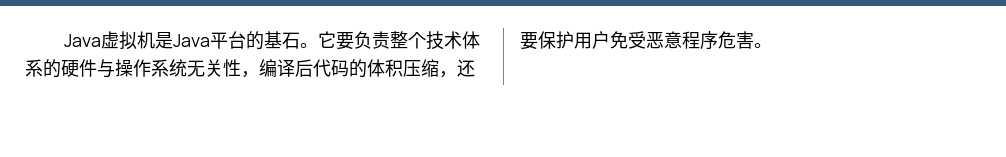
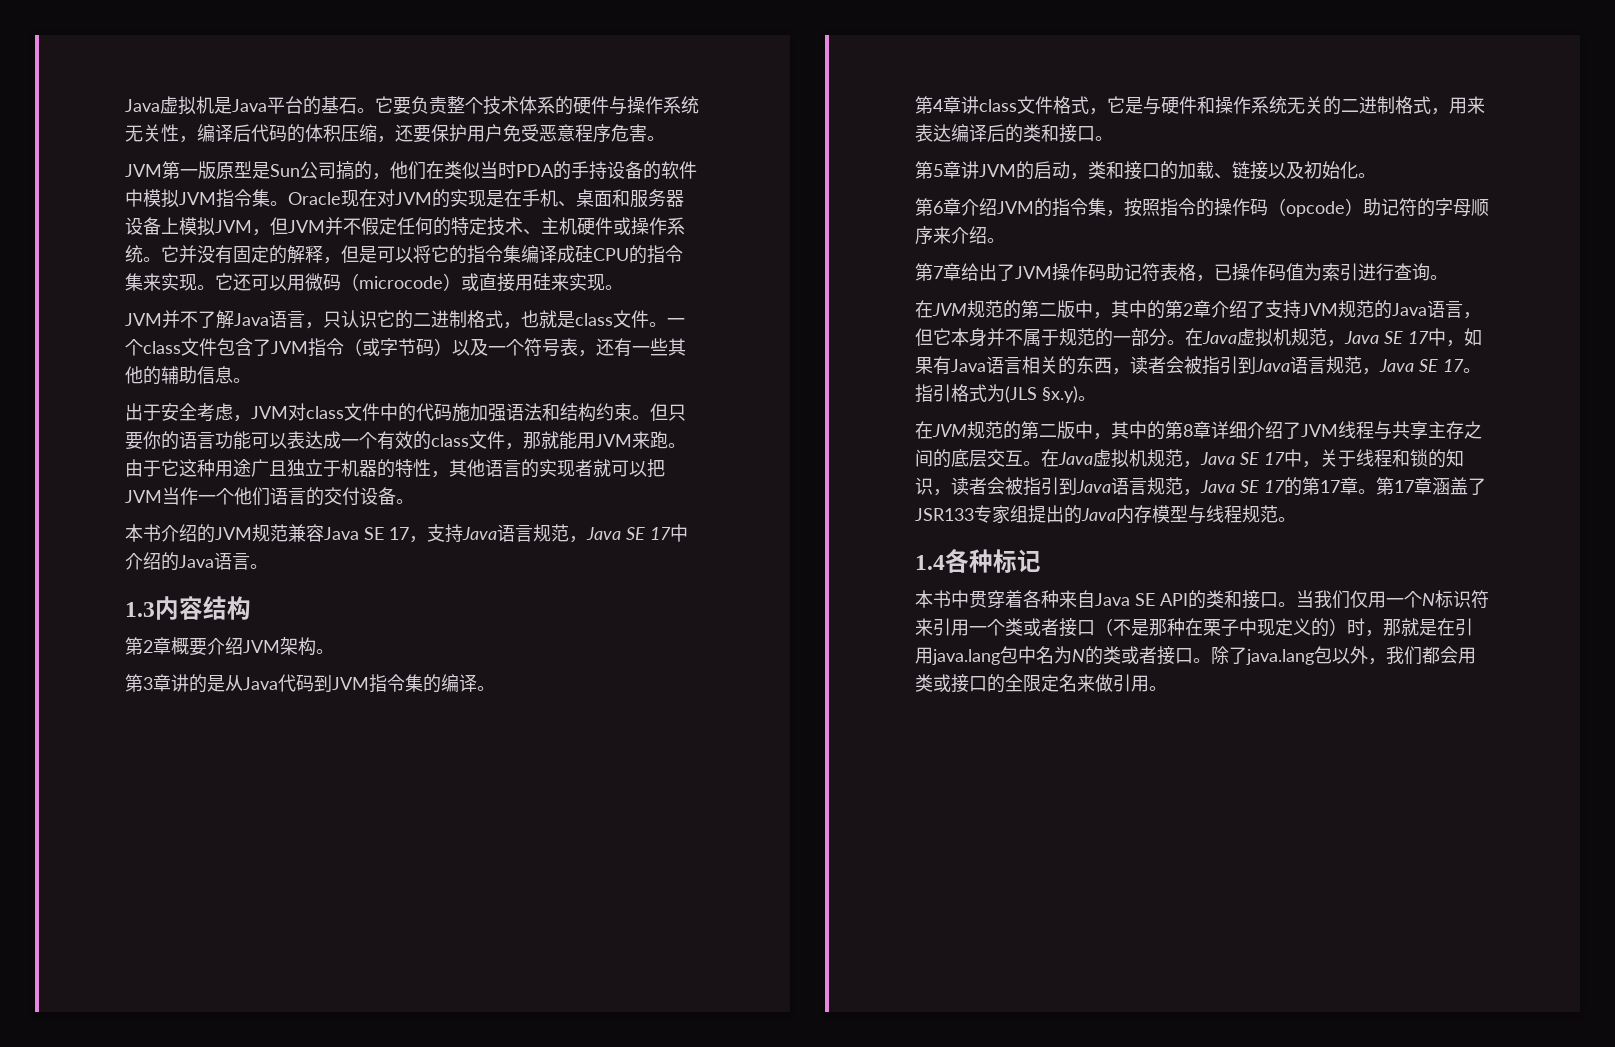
(772, 45) none -> [125,161,697,180] [125,189,684,208] [125,217,685,236] [125,245,683,264] [125,273,623,292] [125,310,685,329] [125,338,686,357] [125,366,251,385] [125,403,686,422] [125,431,686,450] [125,459,665,478] [125,487,414,506] [125,524,688,543] [125,552,268,571] [125,596,251,620] [125,637,334,656] [125,674,495,693] [915,96,1485,115] [915,124,1113,143] [915,161,1376,180] [915,198,1489,217] [915,226,1005,245] [915,263,1448,282] [915,300,1481,319] [915,328,1482,347] [915,356,1481,375] [915,384,1096,403] [915,421,1482,440] [915,449,1464,468] [915,477,1486,496] [915,505,1296,524] [915,549,1041,573] [915,590,1489,609] [915,618,1473,637] [915,646,1476,665] [915,674,1167,693] // JVM第一版原型是Sun公司搞的，他们在类似当时PDA的手持设备的软件中模拟JVM指令集。Oracle现在对JVM的实现是在手机、桌面和服务器设备上模拟JVM，但JVM并不假定任何的特定技术、主机硬件或操作系统。它并没有固定的解释，但是可以将它的指令集编译成硅CPU的指令集来实现。它还可以用微码（microcode）或直接用硅来实现。 // JVM并不了解Java语言，只认识它的二进制格式，也就是class文件。一个class文件包含了JVM指令（或字节码）以及一个符号表，还有一些其他的辅助信息。 // 出于安全考虑，JVM对class文件中的代码施加强语法和结构约束。但只要你的语言功能可以表达成一个有效的class文件，那就能用JVM来跑。由于它这种用途广且独立于机器的特性，其他语言的实现者就可以把JVM当作一个他们语言的交付设备。 // 本书介绍的JVM规范兼容Java SE 17，支持Java语言规范，Java SE 17中介绍的Java语言。 // 1.3内容结构 // 第2章概要介绍JVM架构。 // 第3章讲的是从Java代码到JVM指令集的编译。 // 第4章讲class文件格式，它是与硬件和操作系统无关的二进制格式，用来表达编译后的类和接口。 // 第5章讲JVM的启动，类和接口的加载、链接以及初始化。 // 第6章介绍JVM的指令集，按照指令的操作码（opcode）助记符的字母顺序来介绍。 // 第7章给出了JVM操作码助记符表格，已操作码值为索引进行查询。 // 在JVM规范的第二版中，其中的第2章介绍了支持JVM规范的Java语言，但它本身并不属于规范的一部分。在Java虚拟机规范，Java SE 17中，如果有Java语言相关的东西，读者会被指引到Java语言规范，Java SE 17。指引格式为(JLS §x.y)。 // 在JVM规范的第二版中，其中的第8章详细介绍了JVM线程与共享主存之间的底层交互。在Java虚拟机规范，Java SE 17中，关于线程和锁的知识，读者会被指引到Java语言规范，Java SE 17的第17章。第17章涵盖了JSR133专家组提出的Java内存模型与线程规范。 // 1.4各种标记 // 本书中贯穿着各种来自Java SE API的类和接口。当我们仅用一个N标识符来引用一个类或者接口（不是那种在栗子中现定义的）时，那就是在引用java.lang包中名为N的类或者接口。除了java.lang包以外，我们都会用类或接口的全限定名来做引用。

